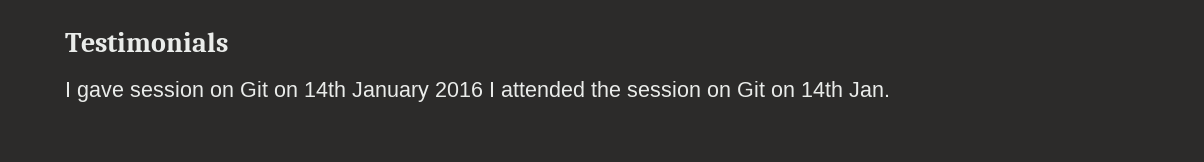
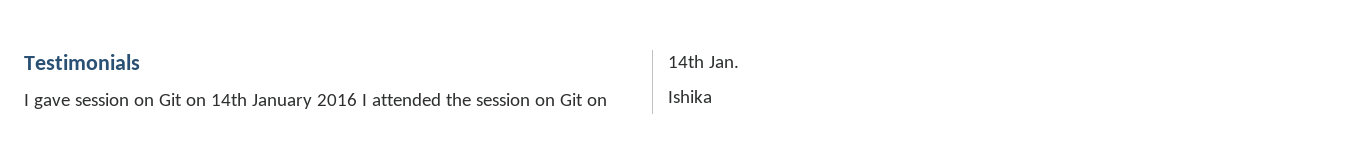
(890, 89) none -> [668,90,712,103] // Ishika

